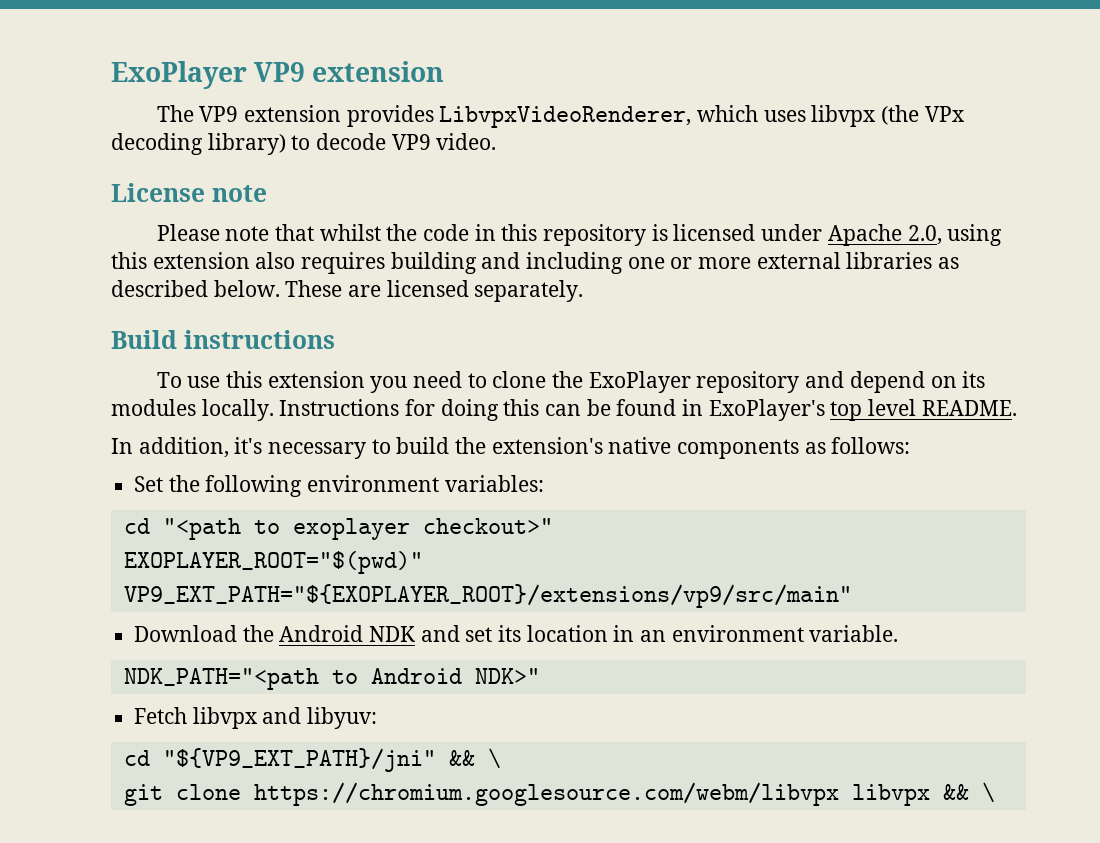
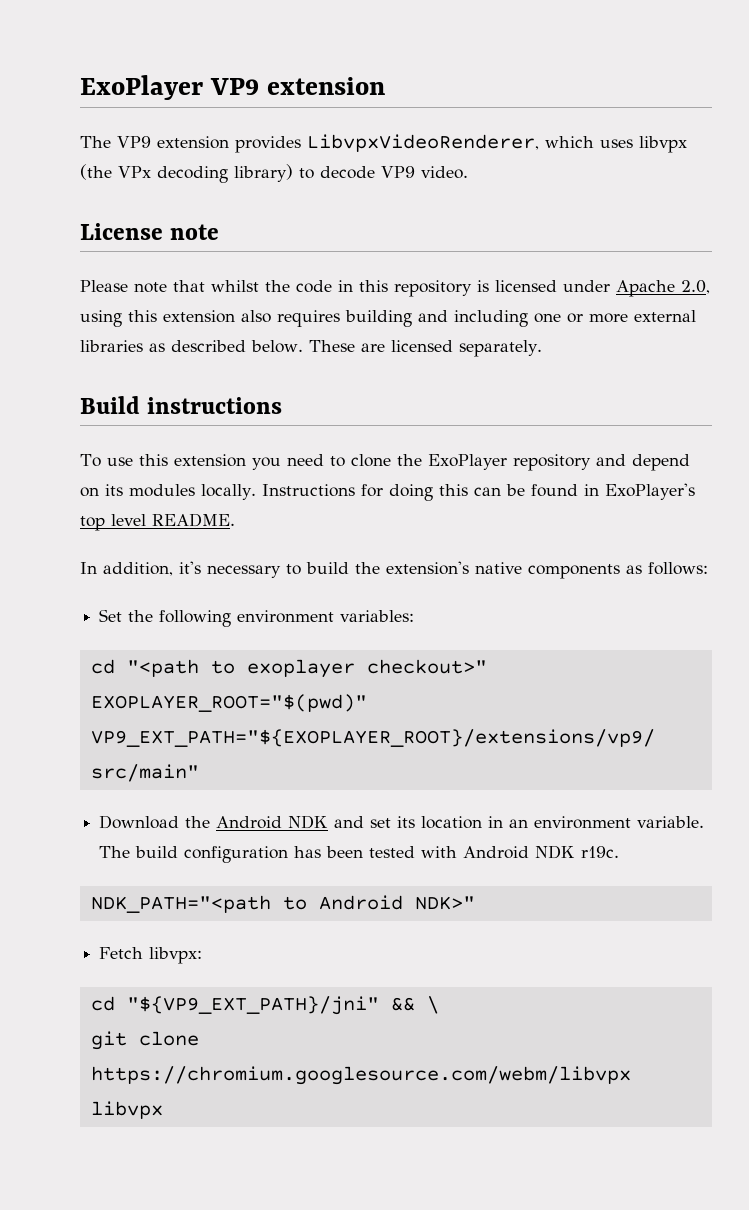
(899, 633) none -> [99,845,620,863] The build configuration has been tested with Android NDK r19c.
[192,707,378,729] libvpx and libyuv: -> [149,947,203,964] libvpx:
[942,782,995,803] && \ -> (163, 1110) none

